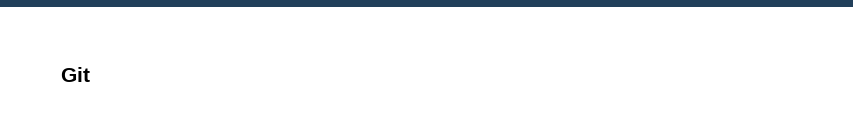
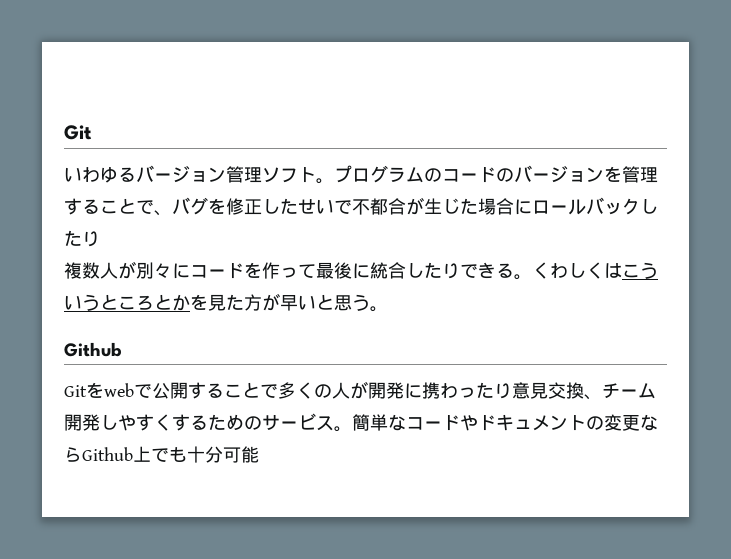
[61,67,90,82] Git -> [64,125,92,140] [64,165,658,184] [64,197,658,216] [64,230,100,247] [64,261,658,280] [64,293,388,312] [64,342,122,357] [64,381,656,400] [64,413,658,432] [64,446,259,463] Git // いわゆるバージョン管理ソフト。プログラムのコードのバージョンを管理することで、バグを修正したせいで不都合が生じた場合にロールバックしたり // 複数人が別々にコードを作って最後に統合したりできる。くわしくはこういうところとかを見た方が早いと思う。 // Github // Gitをwebで公開することで多くの人が開発に携わったり意見交換、チーム開発しやすくするためのサービス。簡単なコードやドキュメントの変更ならGithub上でも十分可能

